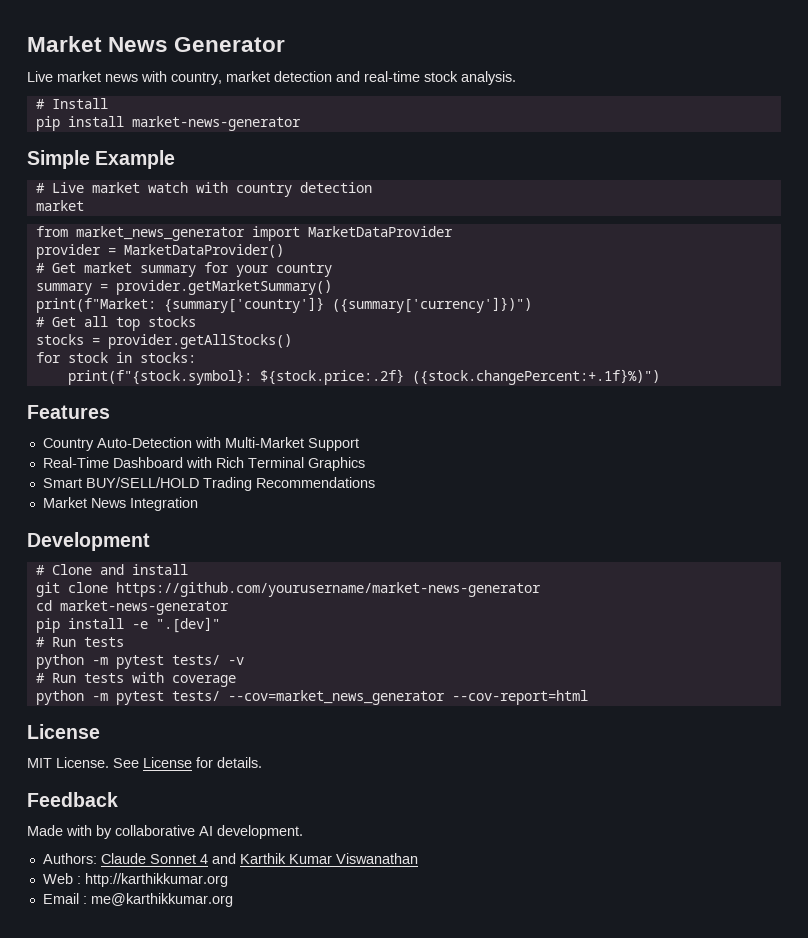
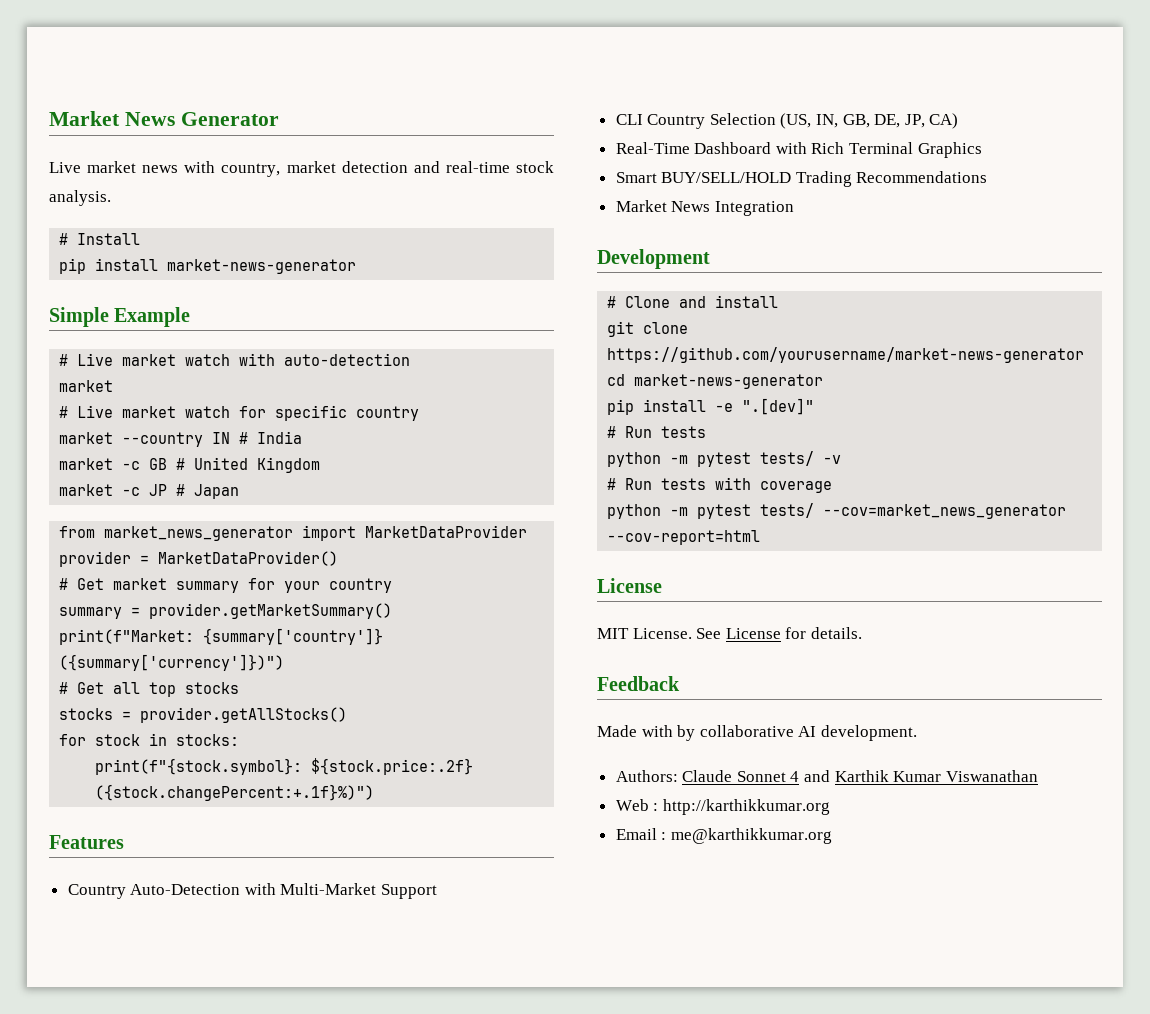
[235,182,372,197] [35,200,84,211] country detection // market -> [284,353,411,366] [59,380,114,392] [59,405,420,421] [59,431,303,447] [59,457,321,473] [59,484,240,499] auto-detection // market // # Live market watch for specific country // market --country IN # India // market -c GB # United Kingdom // market -c JP # Japan
(359, 444) none -> [615,113,959,129] // CLI Country Selection (US, IN, GB, DE, JP, CA)

